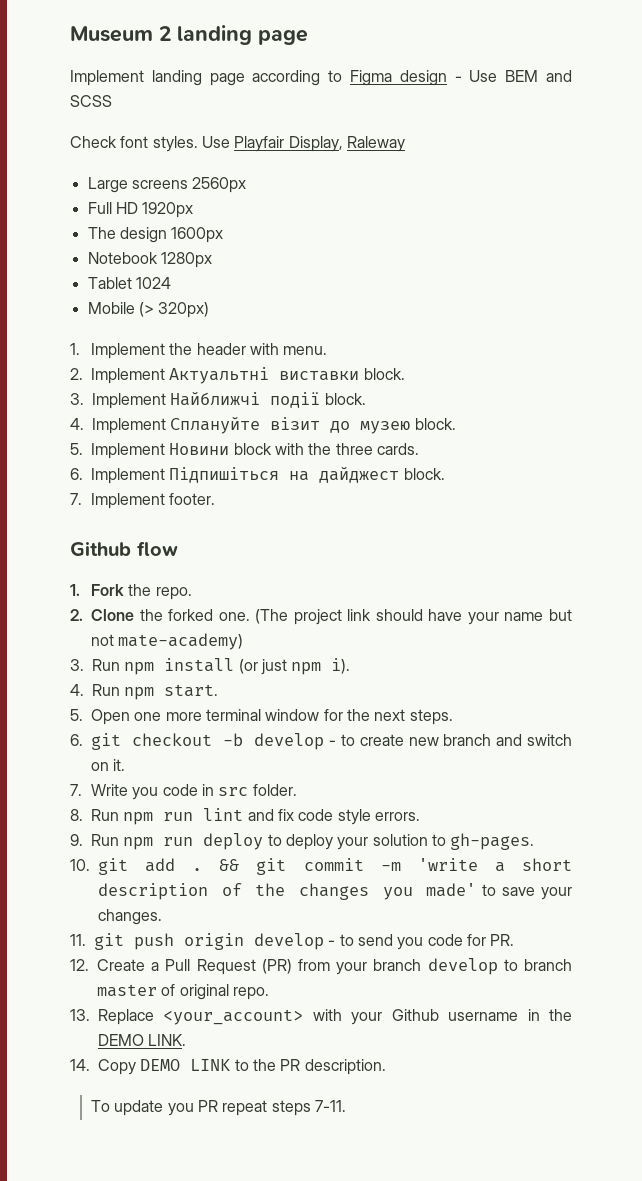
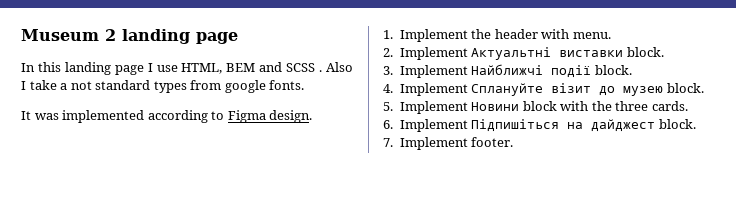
[70,70,573,86] [70,95,112,107] [70,136,405,152] [87,177,247,193] [87,202,194,218] [87,227,224,243] [87,252,212,268] [87,277,171,289] [87,302,210,318] Implement landing page according to Figma design - Use BEM and SCSS // Check font styles. Use Playfair Display, Raleway // Large screens 2560px // Full HD 1920px // The design 1600px // Notebook 1280px // Tablet 1024 // Mobile (> 320px) -> [21,62,354,75] [21,80,305,93] [21,110,313,123] In this landing page I use HTML, BEM and SCSS . Also I take a not standard types from google fonts. // It was implemented according to Figma design.
[70,541,178,556] [70,584,192,600] [70,609,572,625] [91,633,244,650] [70,658,351,675] [70,684,219,700] [70,709,453,725] [70,733,573,750] [91,759,126,771] [70,784,297,800] [70,808,421,825] [70,833,535,850] [70,858,572,875] [98,883,572,900] [98,909,162,925] [70,933,515,950] [70,958,572,975] [97,984,269,1000] [70,1009,573,1025] [98,1034,187,1046] [70,1059,386,1075] [91,1100,347,1116] // Github flow // 1. Fork the repo. // 2. Clone the forked one. (The project link should have your name but not mate-academy) // 3. Run npm install (or just npm i). // 4. Run npm start. // 5. Open one more terminal window for the next steps. // 6. git checkout -b develop - to create new branch and switch on it. // 7. Write you code in src folder. // 8. Run npm run lint and fix code style errors. // 9. Run npm run deploy to deploy your solution to gh-pages. // 10. git add . && git commit -m 'write a short description of the changes you made' to save your changes. // 11. git push origin develop - to send you code for PR. // 12. Create a Pull Request (PR) from your branch develop to branch master of original repo. // 13. Replace <your_account> with your Github username in the DEMO LINK. // 14. Copy DEMO LINK to the PR description. // To update you PR repeat steps 7-11. -> (514, 142) none

